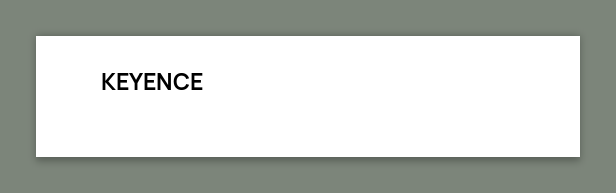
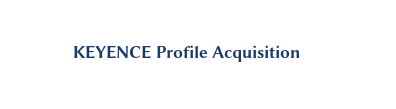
(203, 81) none -> [155,45,302,62] Profile Acquisition

